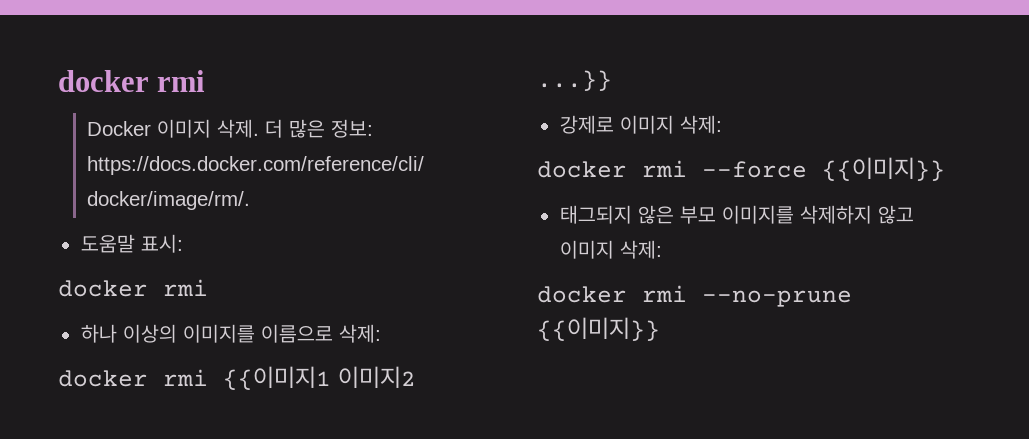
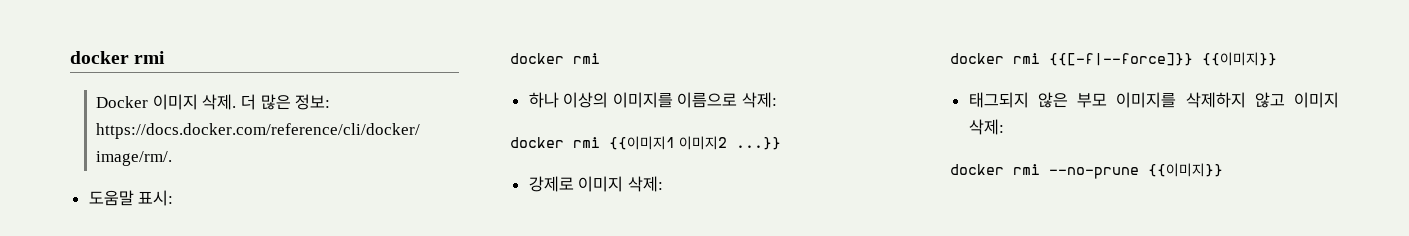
[702,161,807,178] --force -> [1049,53,1193,66] {{[-f|--force]}}

